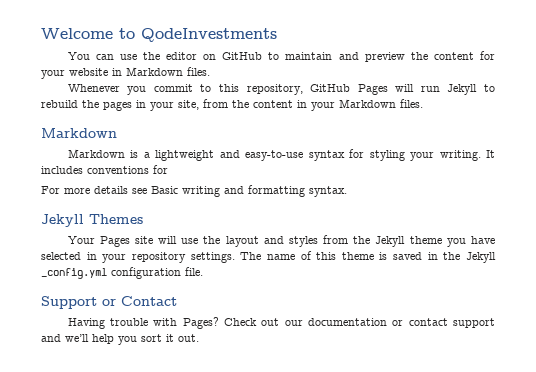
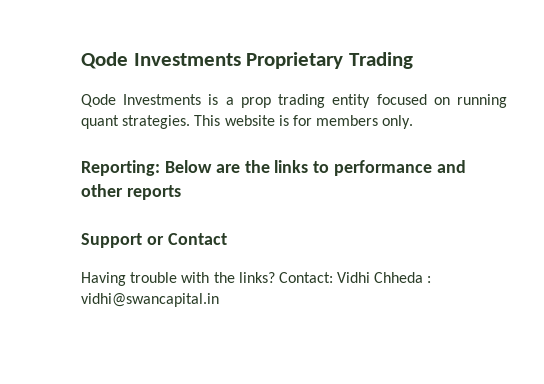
[41,28,277,42] [67,51,495,62] [41,67,210,79] [67,84,495,95] [41,99,423,111] [41,128,117,138] [67,149,496,161] [41,165,168,174] [41,185,347,197] [41,214,143,227] [67,235,495,247] [41,251,497,263] [41,267,203,279] Welcome to QodeInvestments // You can use the editor on GitHub to maintain and preview the content for your website in Markdown files. // Whenever you commit to this repository, GitHub Pages will run Jekyll to rebuild the pages in your site, from the content in your Markdown files. // Markdown // Markdown is a lightweight and easy-to-use syntax for styling your writing. It includes conventions for // For more details see Basic writing and formatting syntax. // Jekyll Themes // Your Pages site will use the layout and styles from the Jekyll theme you have selected in your repository settings. The name of this theme is saved in the Jekyll _config.yml configuration file. -> [81,52,414,69] [81,94,508,108] [81,115,414,129] [81,160,467,176] [81,184,181,200] Qode Investments Proprietary Trading // Qode Investments is a prop trading entity focused on running quant strategies. This website is for members only. // Reporting: Below are the links to performance and other reports
[182,317,495,329] [41,334,199,345] Pages? Check out our documentation or contact support and we’ll help you sort it out. -> [213,272,432,283] [81,293,219,307] the links? Contact: Vidhi Chheda : vidhi@swancapital.in

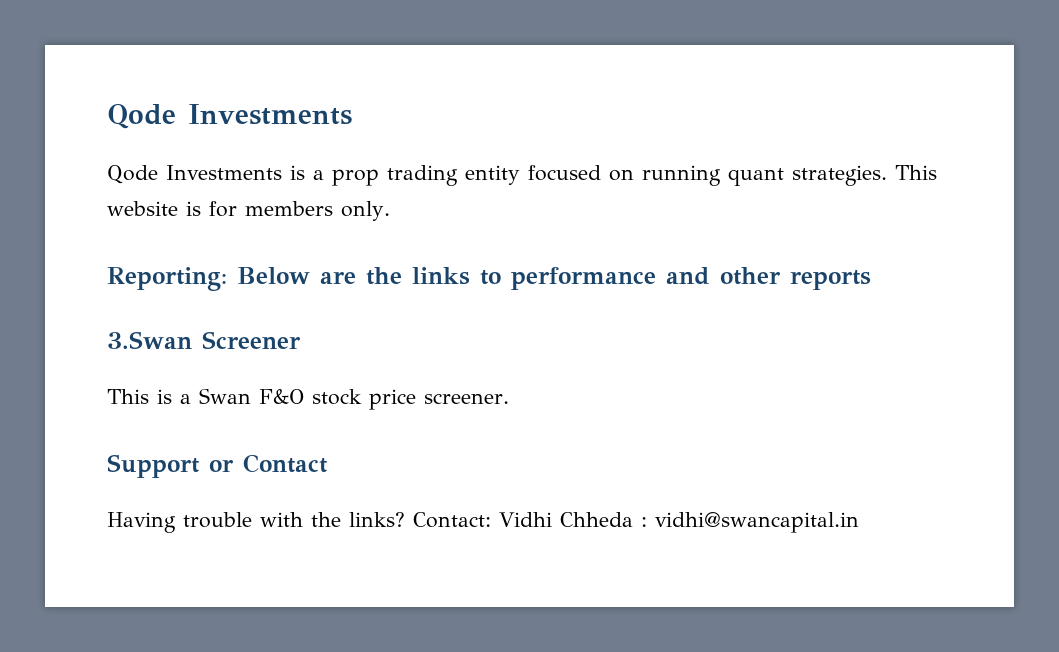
[81,52,414,69] Qode Investments Proprietary Trading -> [107,104,352,129] Qode Investments
(181, 192) none -> [107,331,301,349] [107,388,509,410] // 3.Swan Screener // This is a Swan F&O stock price screener.

